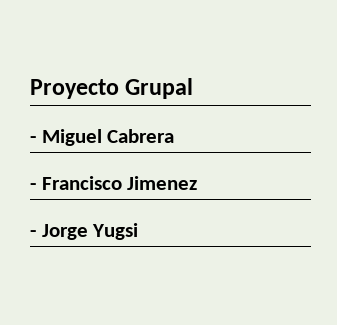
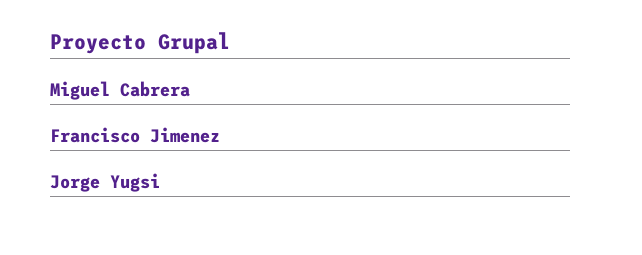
[30,136,36,143] - -> (230, 43) none
[30,183,36,190] - -> (190, 89) none
[30,230,36,237] - -> (220, 135) none

